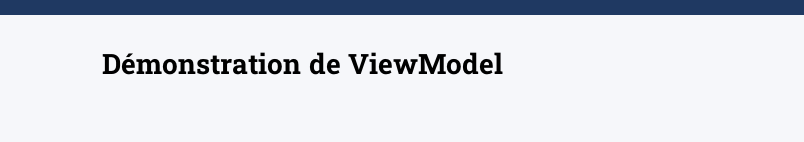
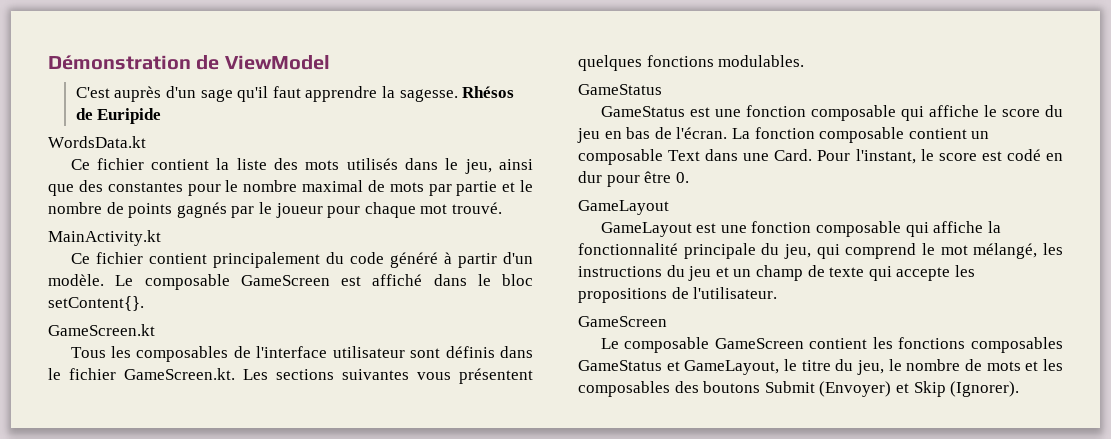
(504, 63) none -> [75,86,515,102] [75,108,162,124] [48,136,146,148] [70,158,533,174] [48,180,533,196] [48,202,502,218] [48,230,161,246] [70,252,533,268] [48,274,533,290] [48,296,144,311] [48,324,155,336] [70,346,533,362] [48,368,533,384] [578,55,805,71] [578,84,662,95] [600,105,1063,121] [577,127,990,143] [578,149,1063,165] [578,171,689,187] [578,200,669,215] [600,221,1001,237] [578,243,1063,259] [578,265,975,281] [578,287,778,303] [578,316,667,327] [600,337,1063,353] [578,359,1063,375] [578,381,1020,397] // C'est auprès d'un sage qu'il faut apprendre la sagesse. Rhésos de Euripide // WordsData.kt // Ce fichier contient la liste des mots utilisés dans le jeu, ainsi que des constantes pour le nombre maximal de mots par partie et le nombre de points gagnés par le joueur pour chaque mot trouvé. // MainActivity.kt // Ce fichier contient principalement du code généré à partir d'un modèle. Le composable GameScreen est affiché dans le bloc setContent{}. // GameScreen.kt // Tous les composables de l'interface utilisateur sont définis dans le fichier GameScreen.kt. Les sections suivantes vous présentent quelques fonctions modulables. // GameStatus // GameStatus est une fonction composable qui affiche le score du jeu en bas de l'écran. La fonction composable contient un composable Text dans une Card. Pour l'instant, le score est codé en dur pour être 0. // GameLayout // GameLayout est une fonction composable qui affiche la fonctionnalité principale du jeu, qui comprend le mot mélangé, les instructions du jeu et un champ de texte qui accepte les propositions de l'utilisateur. // GameScreen // Le composable GameScreen contient les fonctions composables GameStatus et GameLayout, le titre du jeu, le nombre de mots et les composables des boutons Submit (Envoyer) et Skip (Ignorer).

